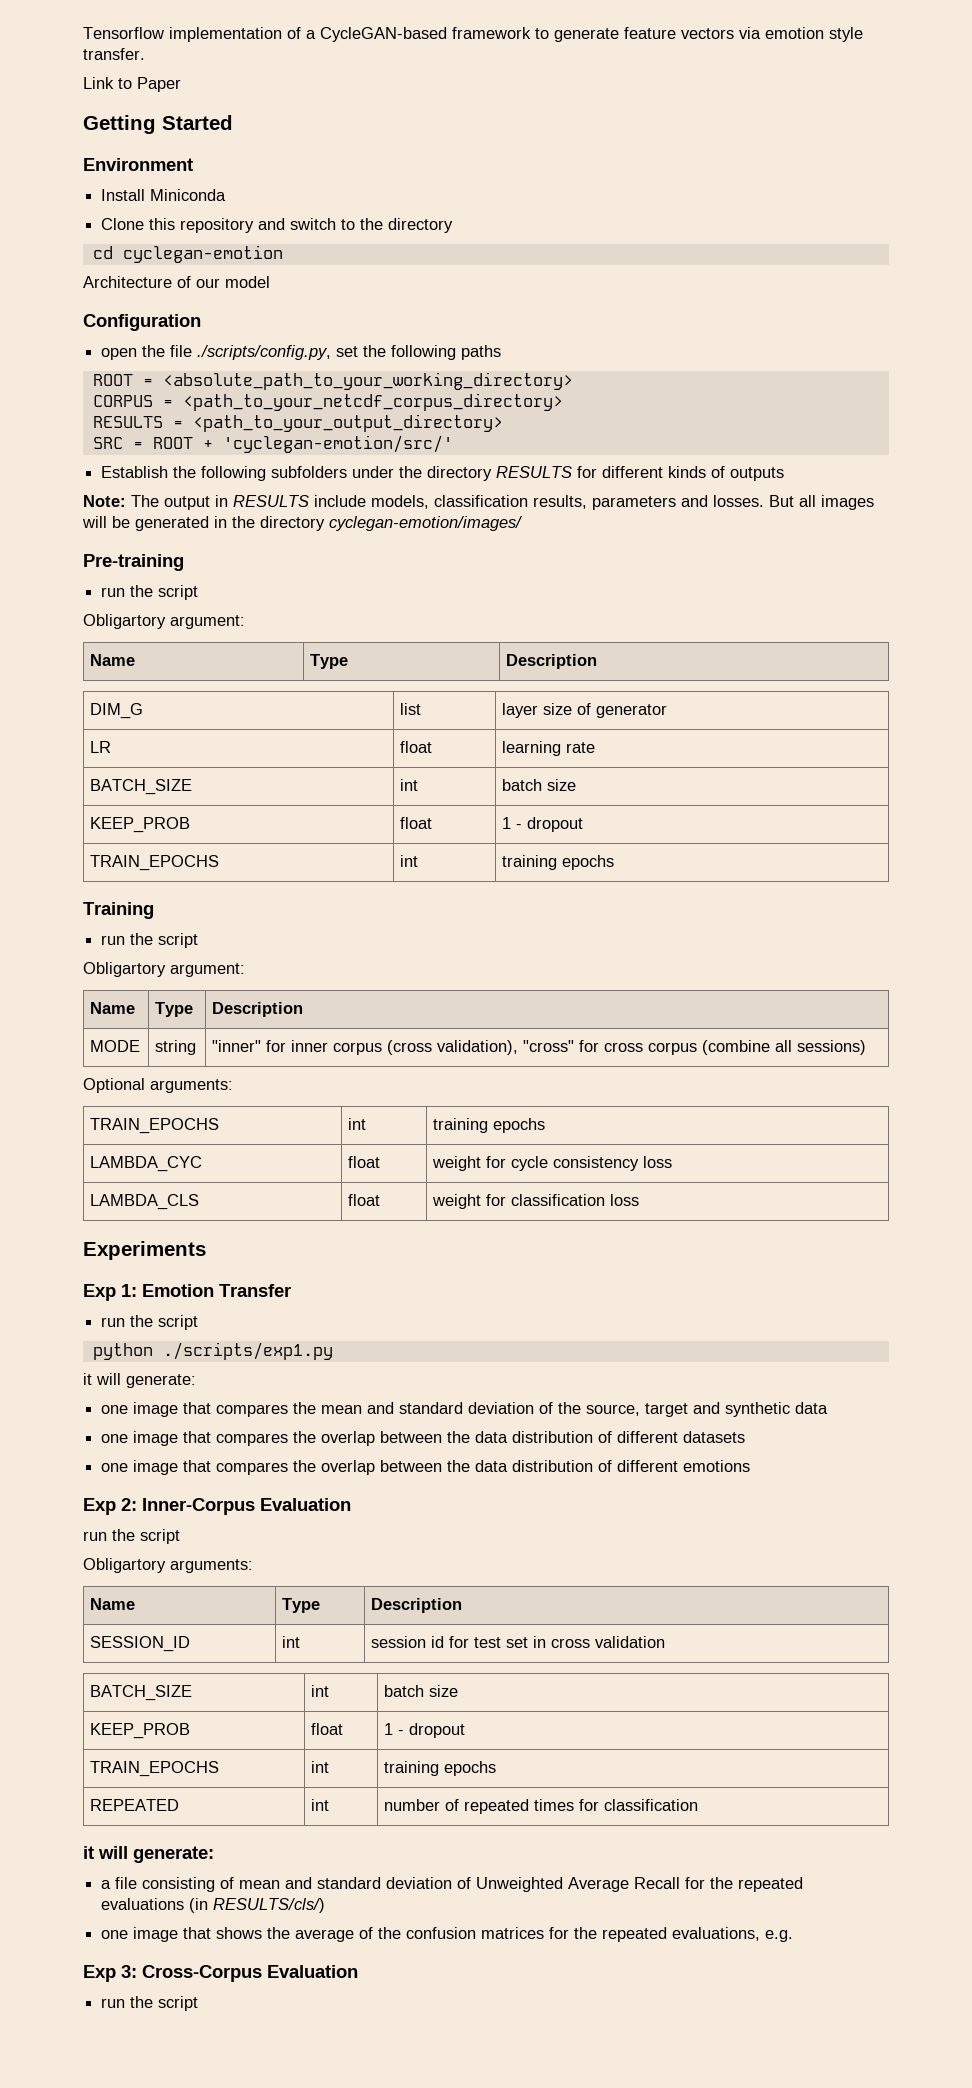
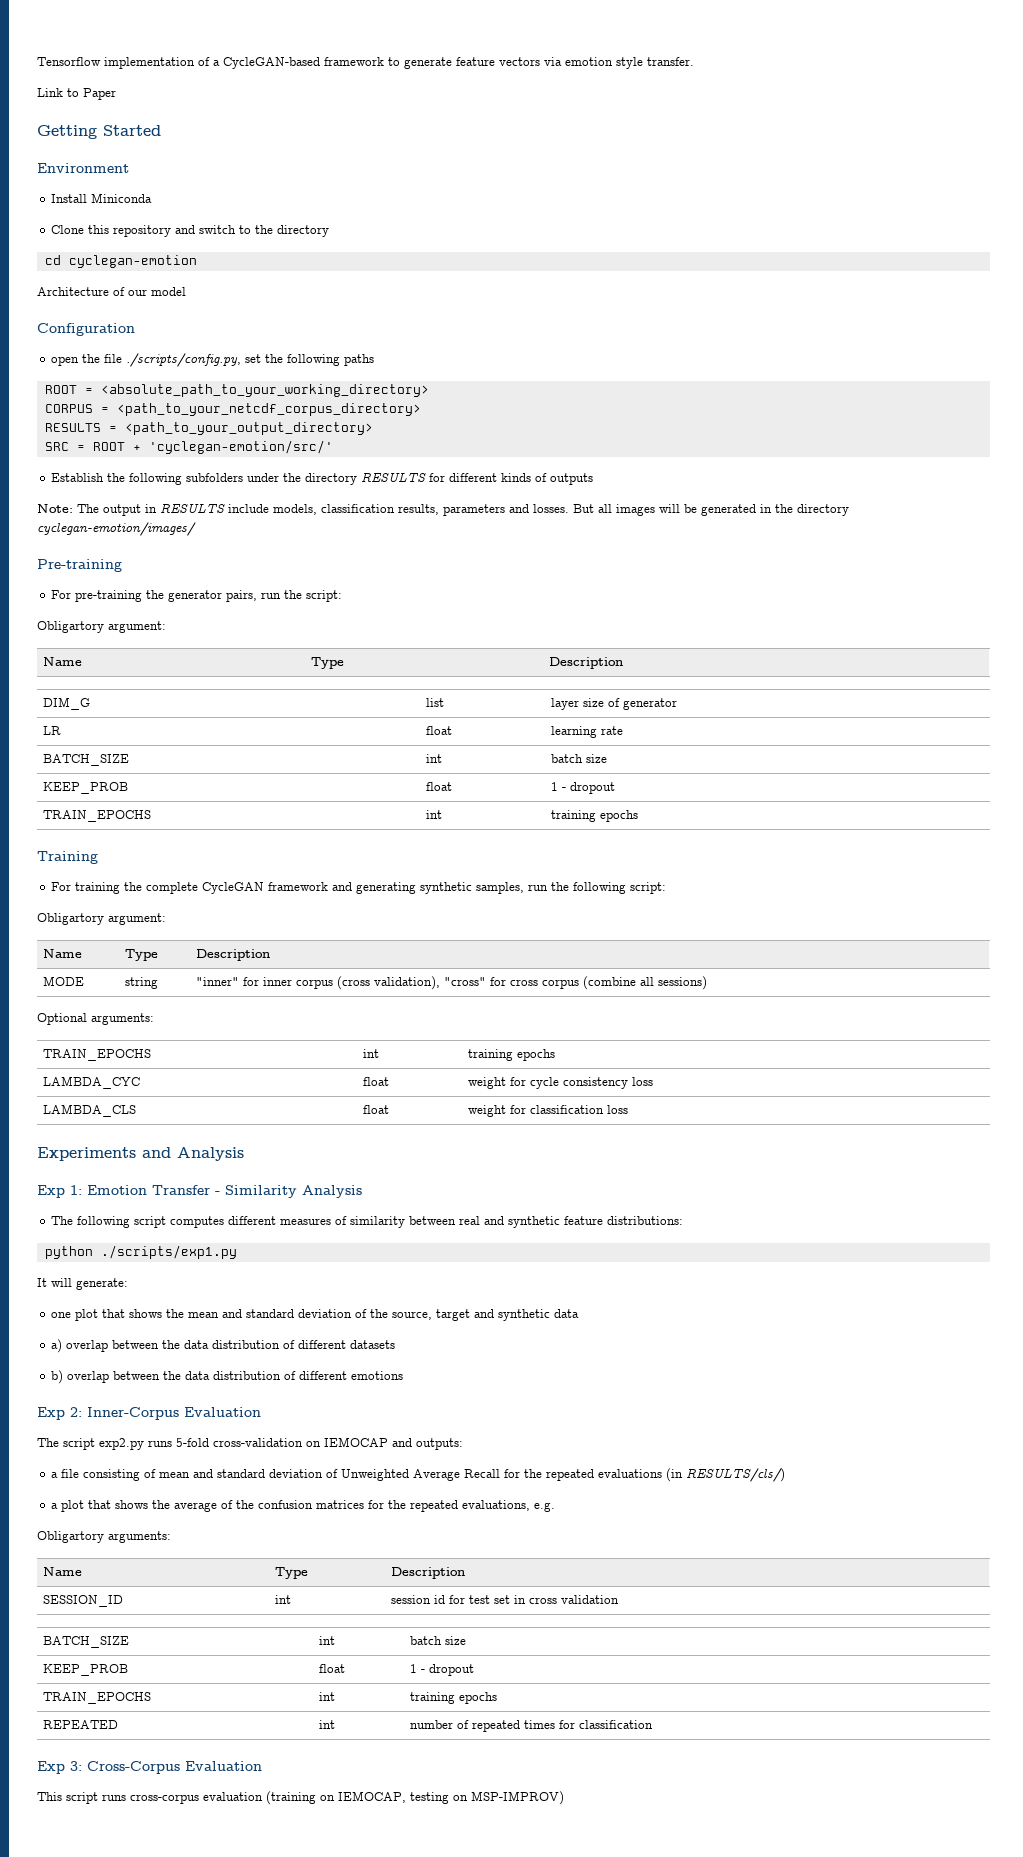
[101,585,199,600] run the script -> [50,590,342,602] For pre-training the generator pairs, run the script:
[101,933,199,948] run the script -> [50,882,666,894] For training the complete CycleGAN framework and generating synthetic samples, run the following script:
(206, 1250) none -> [142,1147,244,1161] and Analysis
[101,1315,199,1330] // run the script -> [215,1185,362,1198] [50,1216,683,1228] - Similarity Analysis // The following script computes different measures of similarity between real and synthetic feature distributions:
[83,1373,92,1385] it -> [37,1278,47,1287] It
[133,1402,289,1417] image that compares -> [74,1309,162,1321] plot that shows
[101,1431,317,1446] one image that compares the -> [50,1339,62,1353] a)
[101,1460,317,1475] one image that compares the -> [50,1370,63,1384] b)
[83,1529,180,1544] run the script -> [37,1437,463,1450] [50,1468,785,1482] [50,1500,555,1512] The script exp2.py runs 5-fold cross-validation on IEMOCAP and outputs: // a file consisting of mean and standard deviation of Unweighted Average Recall for the repeated evaluations (in RESULTS/cls/) // a plot that shows the average of the confusion matrices for the repeated evaluations, e.g.
[83,1846,214,1863] [101,1877,804,1892] [101,1898,326,1913] [101,1927,794,1942] [83,1965,358,1982] [101,1996,199,2011] it will generate: // a file consisting of mean and standard deviation of Unweighted Average Recall for the repeated evaluations (in RESULTS/cls/) // one image that shows the average of the confusion matrices for the repeated evaluations, e.g. // Exp 3: Cross-Corpus Evaluation // run the script -> [37,1761,262,1774] [37,1791,564,1805] Exp 3: Cross-Corpus Evaluation // This script runs cross-corpus evaluation (training on IEMOCAP, testing on MSP-IMPROV)

